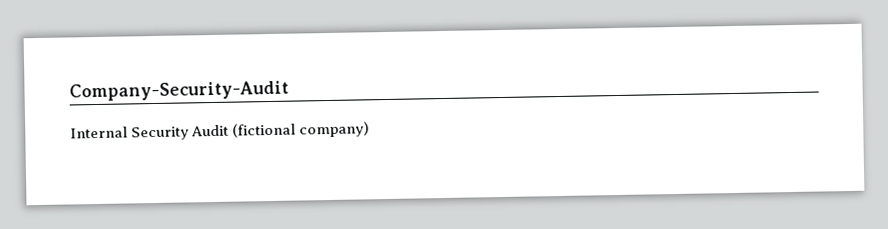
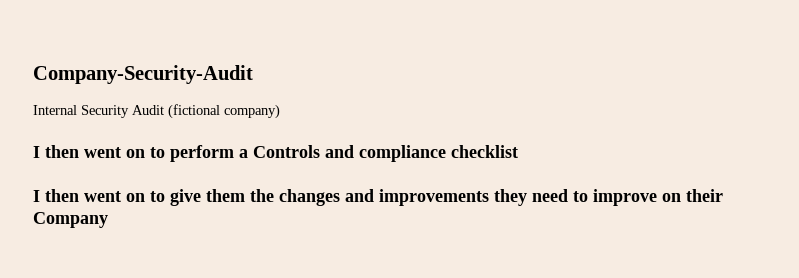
(371, 129) none -> [33,145,518,162] [33,189,723,206] [33,212,108,228] // I then went on to perform a Controls and compliance checklist // I then went on to give them the changes and improvements they need to improve on their Company

